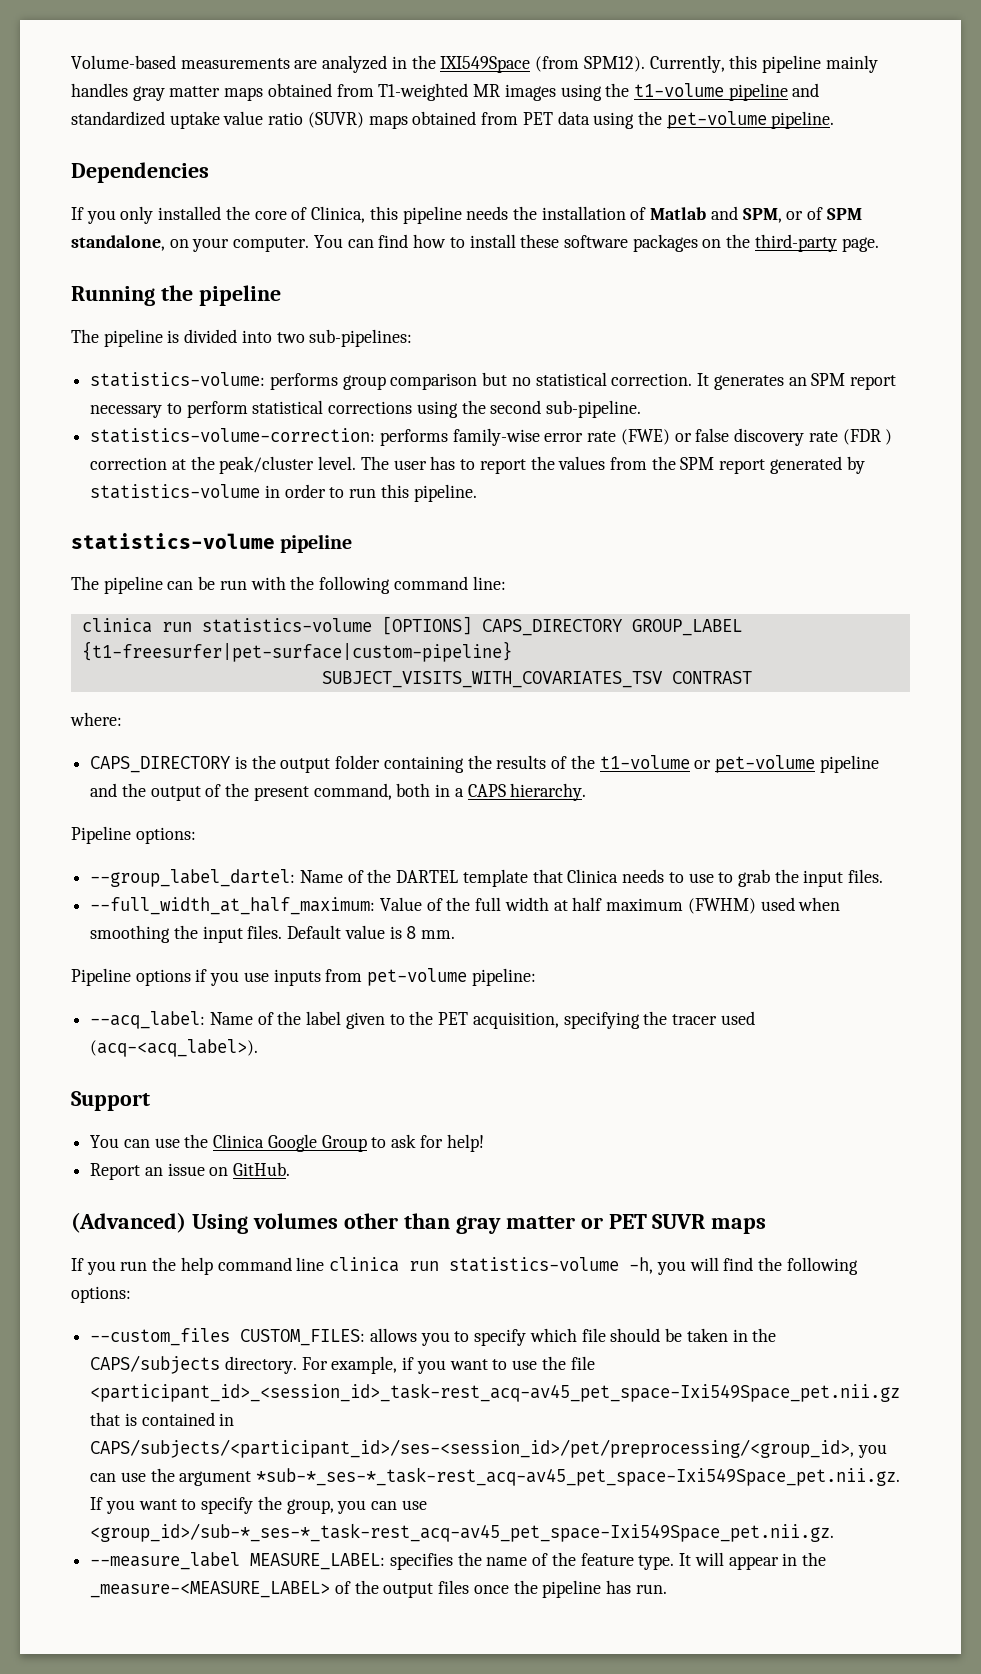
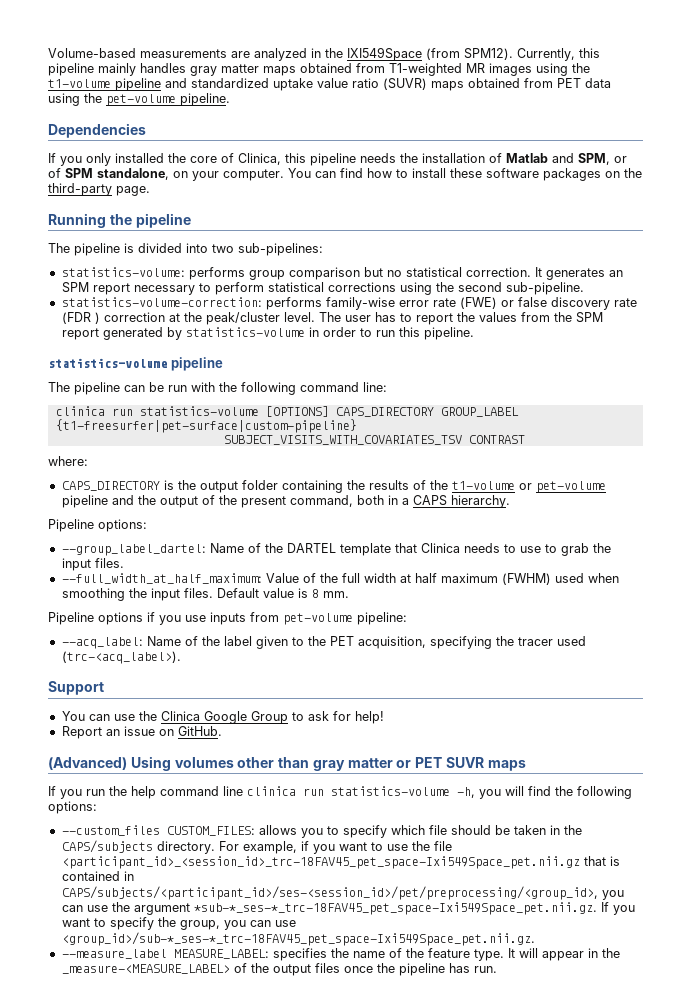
[90,1039,259,1057] (acq-<acq_label>). -> [61,651,181,664] (trc-<acq_label>).
[90,1383,901,1402] <participant_id>_<session_id>_task-rest_acq-av45_pet_space-Ixi549Space_pet.nii.gz -> [61,856,580,869] <participant_id>_<session_id>_trc-18FAV45_pet_space-Ixi549Space_pet.nii.gz
[256,1467,901,1486] *sub-*_ses-*_task-rest_acq-av45_pet_space-Ixi549Space_pet.nii.gz. -> [193,902,597,915] *sub-*_ses-*_trc-18FAV45_pet_space-Ixi549Space_pet.nii.gz.
[90,1523,835,1542] <group_id>/sub-*_ses-*_task-rest_acq-av45_pet_space-Ixi549Space_pet.nii.gz. -> [61,932,535,946] <group_id>/sub-*_ses-*_trc-18FAV45_pet_space-Ixi549Space_pet.nii.gz.

